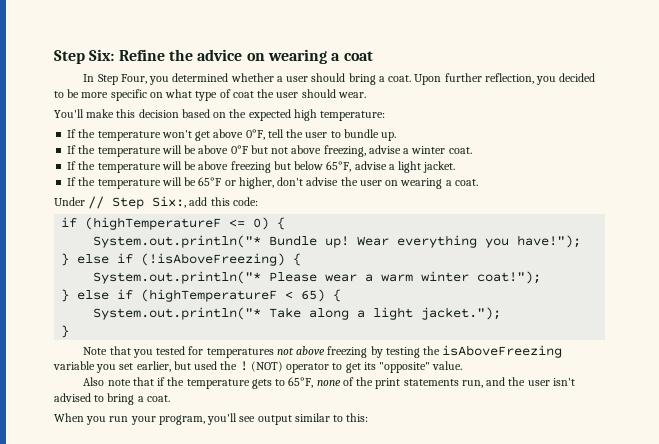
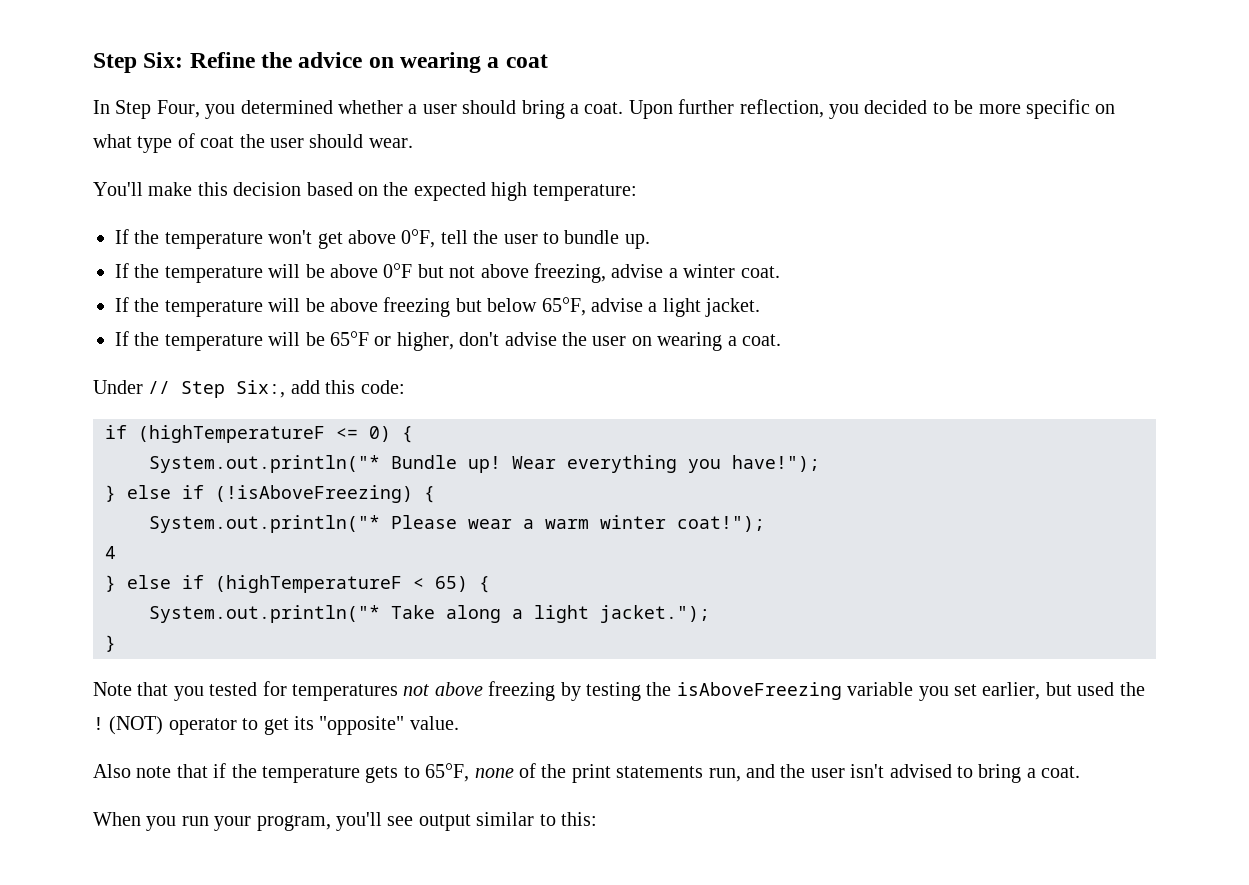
(542, 277) none -> [105,546,116,559] // 4

